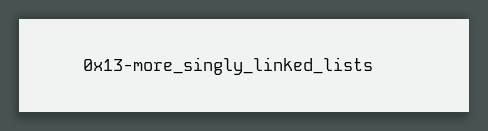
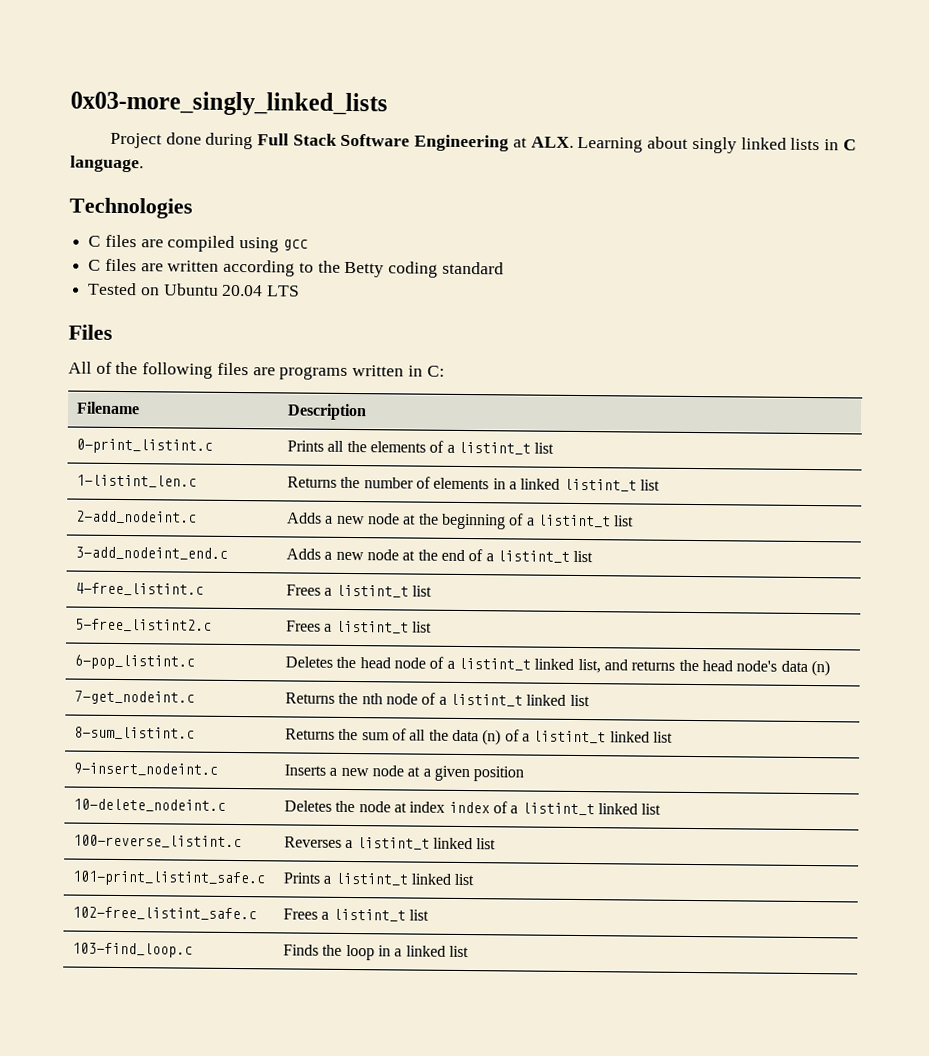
[83,57,373,75] 0x13-more_singly_linked_lists -> [70,90,388,117] [109,132,857,154] [70,155,144,173] [69,197,193,219] [88,234,308,253] [88,258,504,278] [88,282,301,297] [68,324,113,340] [68,361,445,380] [76,401,141,415] [287,403,368,421] [76,438,214,454] [287,440,555,455] [76,474,198,488] [287,476,661,492] [76,510,198,524] [287,512,635,530] [75,546,229,560] [286,548,594,563] [75,582,205,596] [286,584,433,598] [75,618,213,632] [286,620,433,634] [74,654,196,670] [285,656,830,677] [74,690,196,705] [285,692,590,707] [74,726,196,740] [285,728,673,746] [73,762,219,776] [284,764,525,782] [73,798,227,812] [284,800,662,816] [73,834,243,849] [284,836,497,850] [72,870,266,887] [283,872,475,886] [72,906,258,921] [283,908,430,922] [72,942,194,958] [283,944,470,961] 0x03-more_singly_linked_lists // Project done during Full Stack Software Engineering at ALX. Learning about singly linked lists in C language. // Technologies // C files are compiled using gcc // C files are written according to the Betty coding standard // Tested on Ubuntu 20.04 LTS // Files // All of the following files are programs written in C: // Filename | Description // 0-print_listint.c | Prints all the elements of a listint_t list // 1-listint_len.c | Returns the number of elements in a linked listint_t list // 2-add_nodeint.c | Adds a new node at the beginning of a listint_t list // 3-add_nodeint_end.c | Adds a new node at the end of a listint_t list // 4-free_listint.c | Frees a listint_t list // 5-free_listint2.c | Frees a listint_t list // 6-pop_listint.c | Deletes the head node of a listint_t linked list, and returns the head node's data (n) // 7-get_nodeint.c | Returns the nth node of a listint_t linked list // 8-sum_listint.c | Returns the sum of all the data (n) of a listint_t linked list // 9-insert_nodeint.c | Inserts a new node at a given position // 10-delete_nodeint.c | Deletes the node at index index of a listint_t linked list // 100-reverse_listint.c | Reverses a listint_t linked list // 101-print_listint_safe.c | Prints a listint_t linked list // 102-free_listint_safe.c | Frees a listint_t list // 103-find_loop.c | Finds the loop in a linked list

